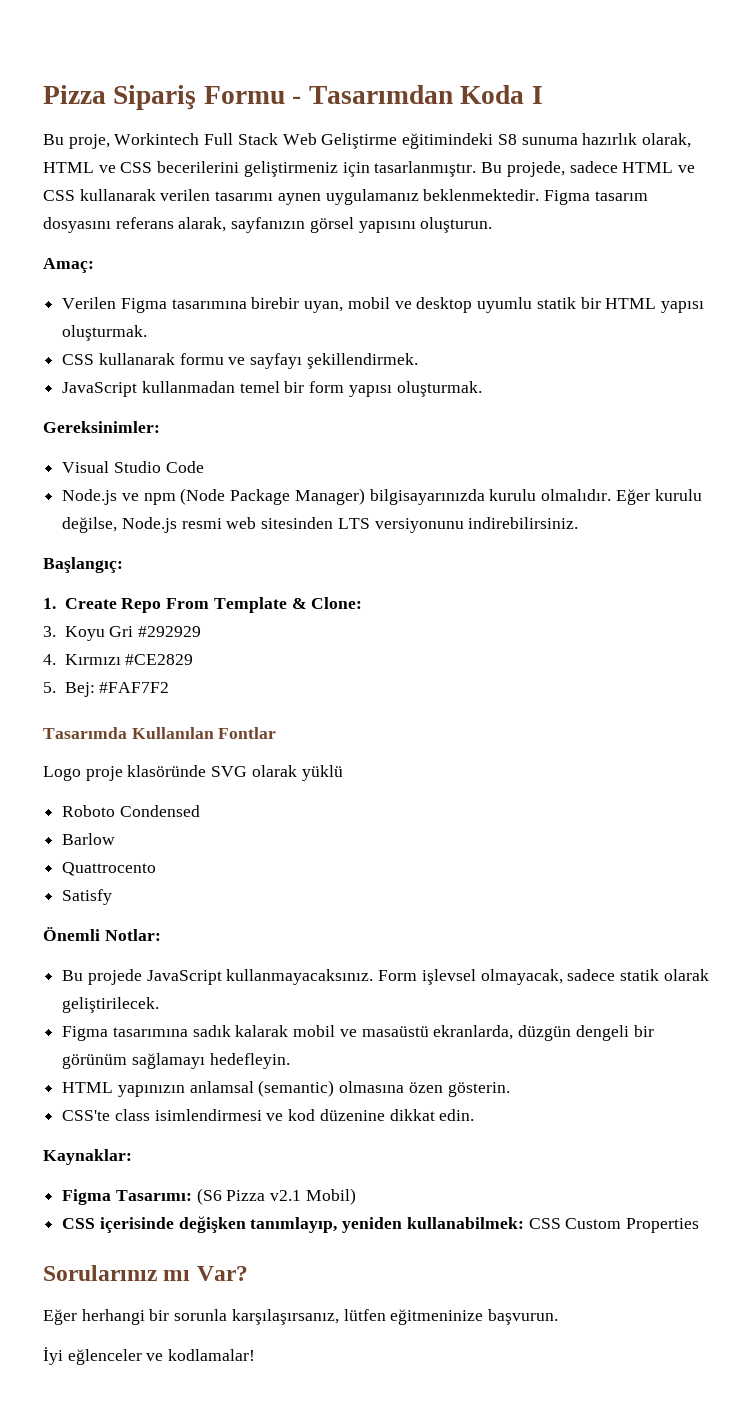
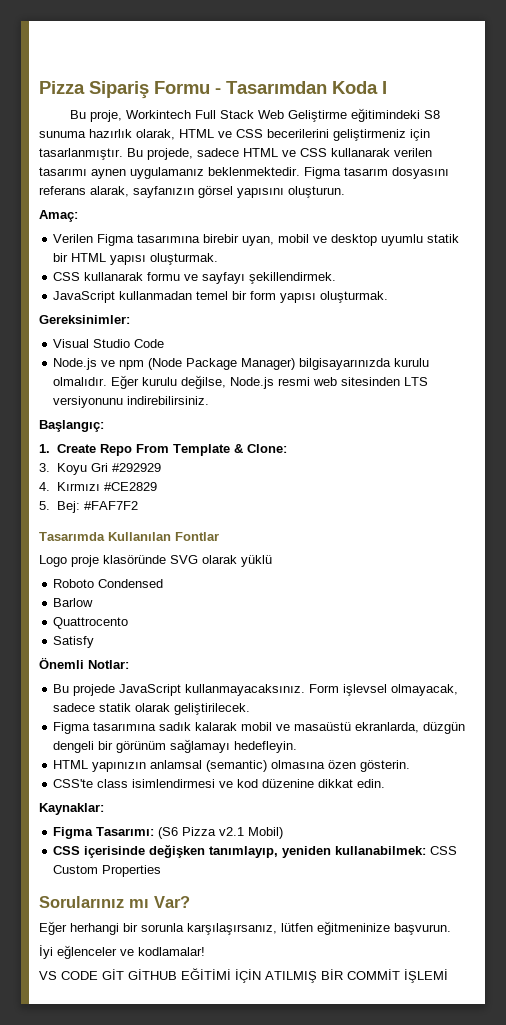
(256, 1355) none -> [39,968,448,983] // VS CODE GİT GİTHUB EĞİTİMİ İÇİN ATILMIŞ BİR COMMİT İŞLEMİ

